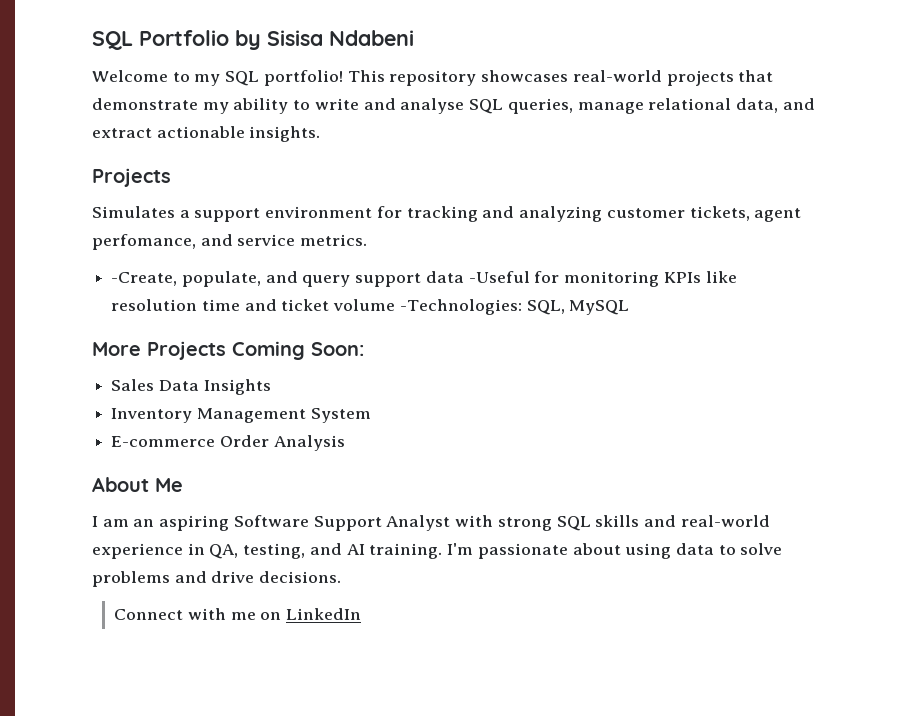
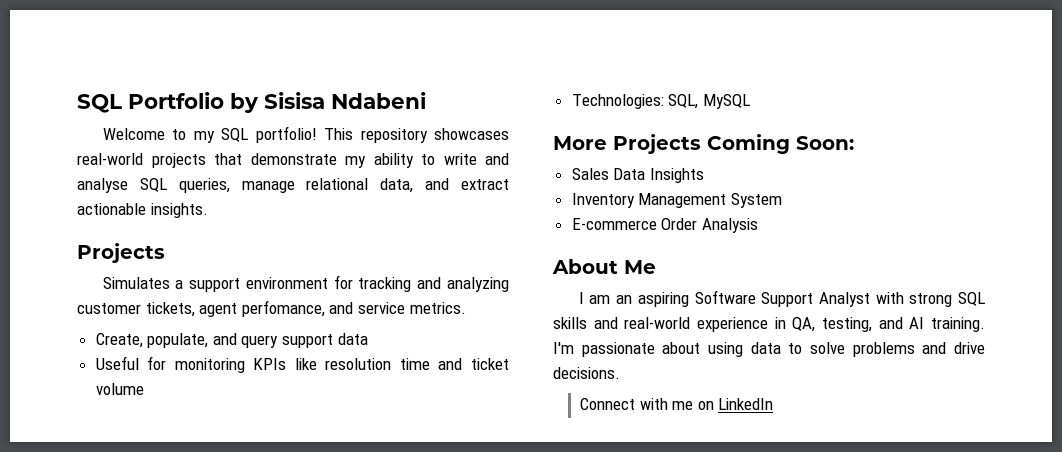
[111,272,178,286] -Create, -> [95,333,143,348] Create,
[468,271,530,283] -Useful -> [95,356,139,370] // Useful
[399,299,522,315] -Technologies: -> [571,94,664,109] // Technologies:

